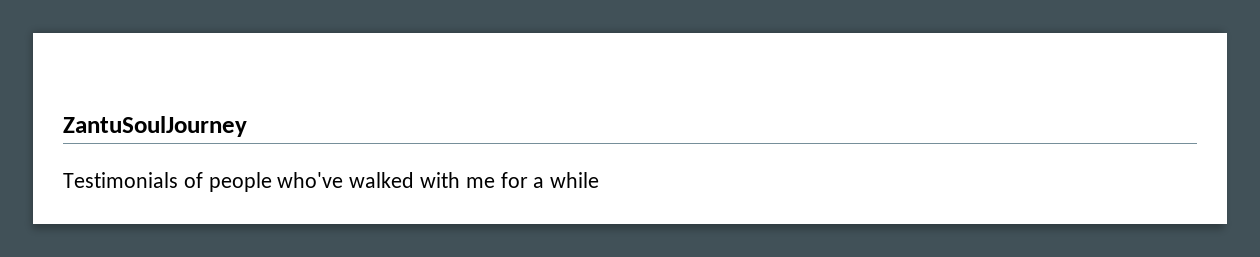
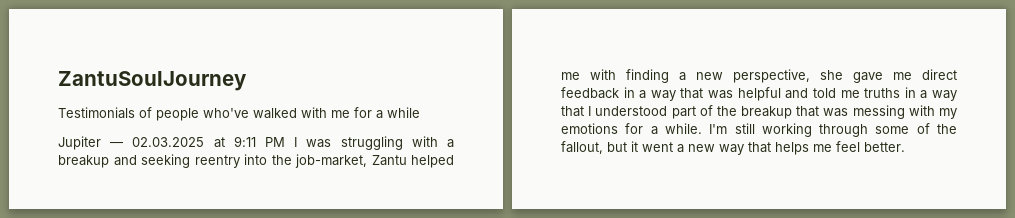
(600, 180) none -> [58,136,454,150] [58,154,454,168] [561,69,957,83] [561,87,958,101] [561,105,957,119] [561,123,957,137] [561,141,905,155] // Jupiter — 02.03.2025 at 9:11 PM I was struggling with a breakup and seeking reentry into the job-market, Zantu helped me with finding a new perspective, she gave me direct feedback in a way that was helpful and told me truths in a way that I understood part of the breakup that was messing with my emotions for a while. I'm still working through some of the fallout, but it went a new way that helps me feel better.

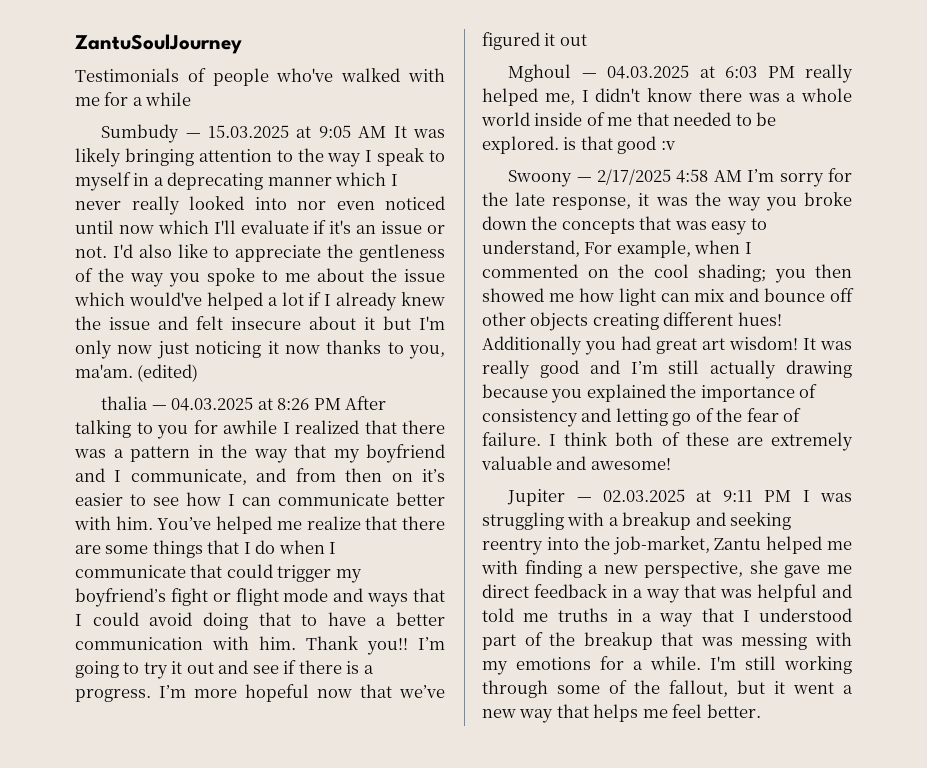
(420, 112) none -> [101,124,446,143] [75,148,445,167] [75,172,398,191] [75,196,445,215] [75,220,446,234] [75,244,445,262] [75,268,445,287] [74,292,445,311] [75,316,445,330] [75,340,445,359] [75,364,199,382] [101,396,386,411] [75,420,445,439] [74,444,445,463] [75,468,445,485] [75,492,445,506] [74,516,446,534] [75,540,337,558] [75,564,362,583] [75,588,445,607] [75,612,445,630] [75,636,445,655] [75,660,374,679] [75,684,445,702] [482,32,587,50] [508,64,853,83] [482,88,852,106] [481,112,777,126] [482,136,675,154] [508,168,852,187] [482,192,852,211] [482,216,767,235] [482,240,752,258] [482,264,852,283] [482,288,854,306] [482,312,782,331] [482,336,852,355] [482,360,852,379] [482,384,818,403] [482,408,802,427] [482,432,853,451] [481,456,671,470] // Sumbudy — 15.03.2025 at 9:05 AM It was likely bringing attention to the way I speak to myself in a deprecating manner which I never really looked into nor even noticed until now which I'll evaluate if it's an issue or not. I'd also like to appreciate the gentleness of the way you spoke to me about the issue which would've helped a lot if I already knew the issue and felt insecure about it but I'm only now just noticing it now thanks to you, ma'am. (edited) // thalia — 04.03.2025 at 8:26 PM After talking to you for awhile I realized that there was a pattern in the way that my boyfriend and I communicate, and from then on it’s easier to see how I can communicate better with him. You’ve helped me realize that there are some things that I do when I communicate that could trigger my boyfriend’s fight or flight mode and ways that I could avoid doing that to have a better communication with him. Thank you!! I’m going to try it out and see if there is a progress. I’m more hopeful now that we’ve figured it out // Mghoul — 04.03.2025 at 6:03 PM really helped me, I didn't know there was a whole world inside of me that needed to be explored. is that good :v // Swoony — 2/17/2025 4:58 AM I’m sorry for the late response, it was the way you broke down the concepts that was easy to understand, For example, when I commented on the cool shading; you then showed me how light can mix and bounce off other objects creating different hues! Additionally you had great art wisdom! It was really good and I’m still actually drawing because you explained the importance of consistency and letting go of the fear of failure. I think both of these are extremely valuable and awesome!

